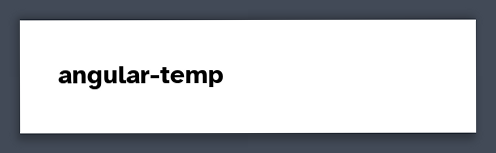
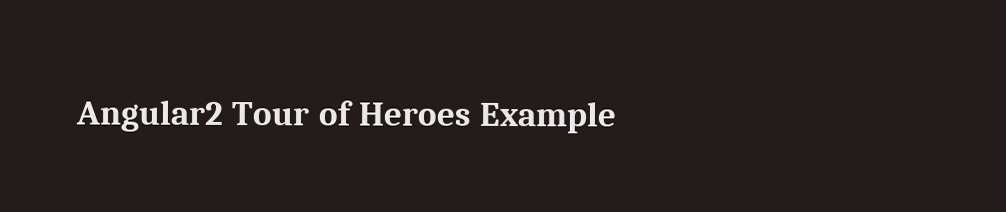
[57,66,225,90] angular-temp -> [75,99,618,134] Angular2 Tour of Heroes Example

